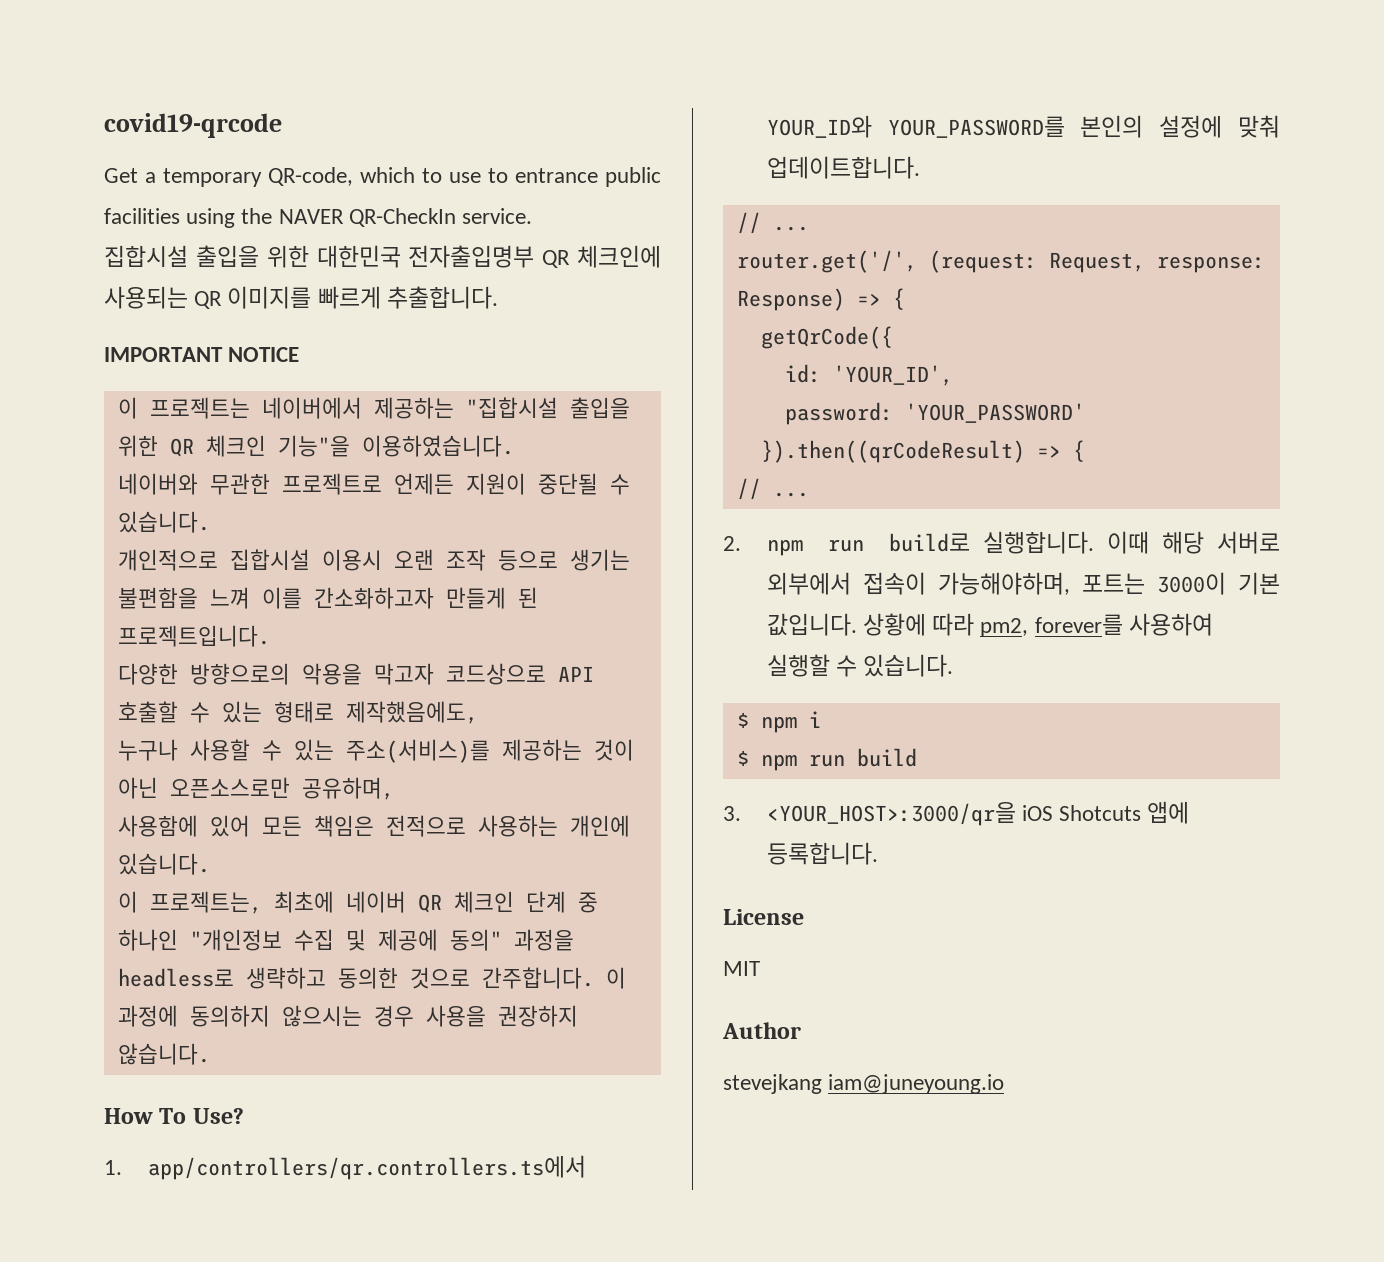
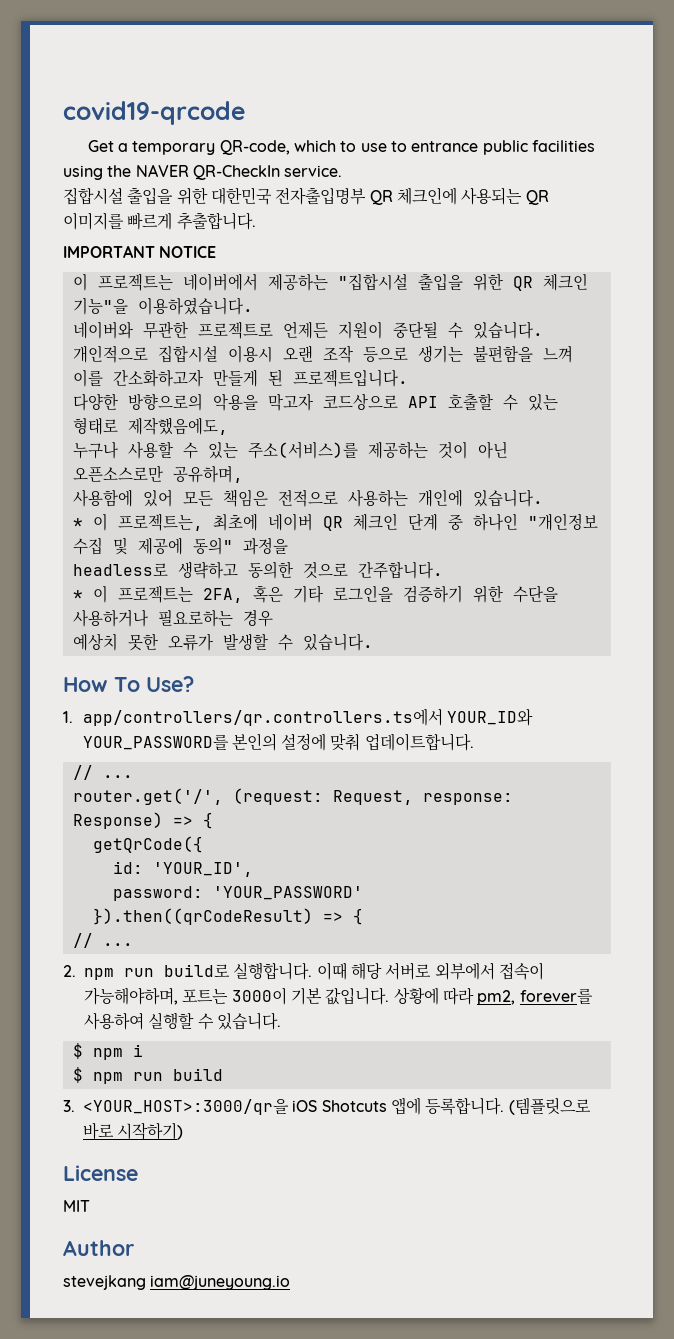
(210, 864) none -> [72,518,83,528] *
[605,967,626,989] [117,1005,578,1027] [117,1043,210,1065] 이 과정에 동의하지 않으시는 경우 사용을 권장하지 않습니다. -> [72,585,558,603] [72,609,273,627] [72,633,373,651] // * 이 프로젝트는 2FA, 혹은 기타 로그인을 검증하기 위한 수단을 사용하거나 필요로하는 경우 // 예상치 못한 오류가 발생할 수 있습니다.
(878, 853) none -> [508,1097,591,1115] [83,1122,184,1140] (템플릿으로 바로 시작하기)

